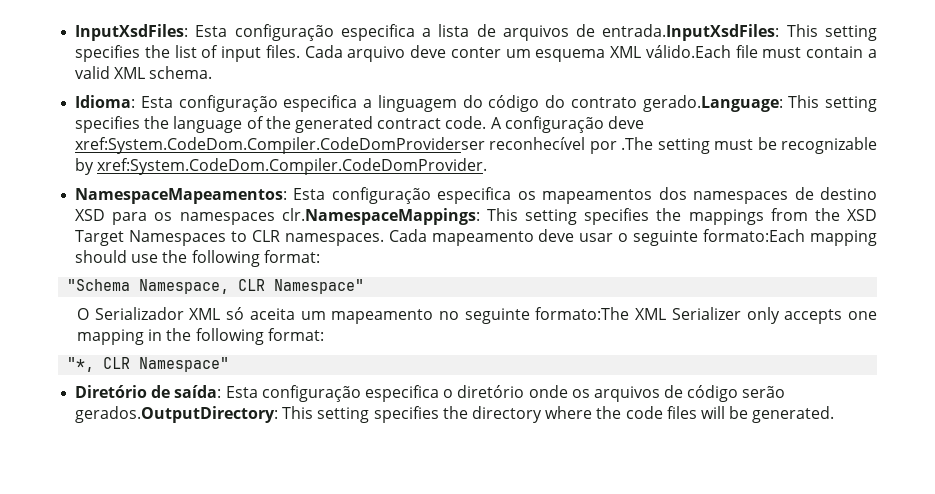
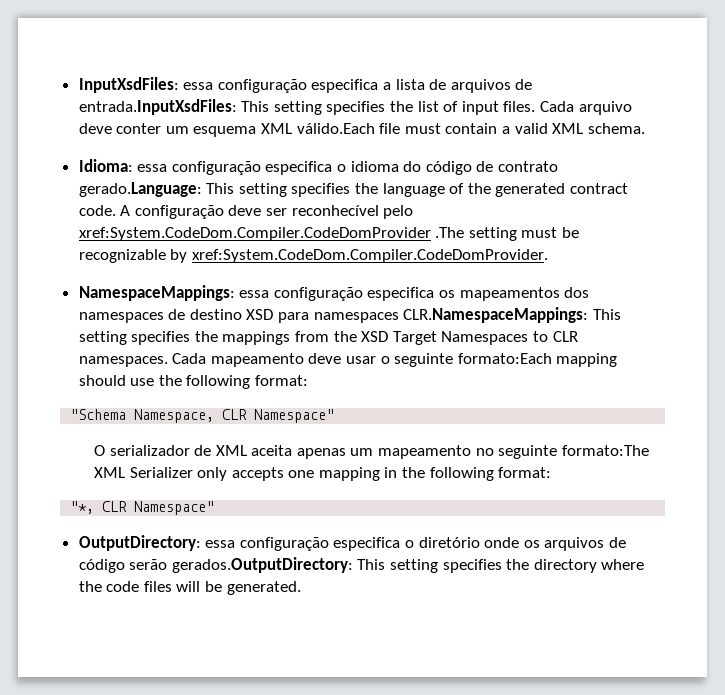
[195,25,228,37] Esta -> [183,82,214,90] essa
[140,95,457,112] Esta configuração especifica a linguagem -> [137,161,399,175] essa configuração especifica o idioma
[545,95,566,108] do -> [476,161,494,172] de
[75,137,617,154] xref:System.CodeDom.Compiler.CodeDomProviderser reconhecível por -> [266,205,414,219] [78,227,431,241] ser reconhecível pelo xref:System.CodeDom.Compiler.CodeDomProvider
[75,188,326,204] NamespaceMapeamentos: Esta -> [78,285,270,301] NamespaceMappings: essa
[154,208,480,225] os namespaces clr.NamespaceMappings: -> [313,307,589,323] namespaces CLR.NamespaceMappings:
[94,307,295,320] Serializador XML só aceita -> [109,445,346,459] serializador de XML aceita apenas
[75,385,258,398] Diretório de saída: Esta -> [78,535,236,551] OutputDirectory: essa

